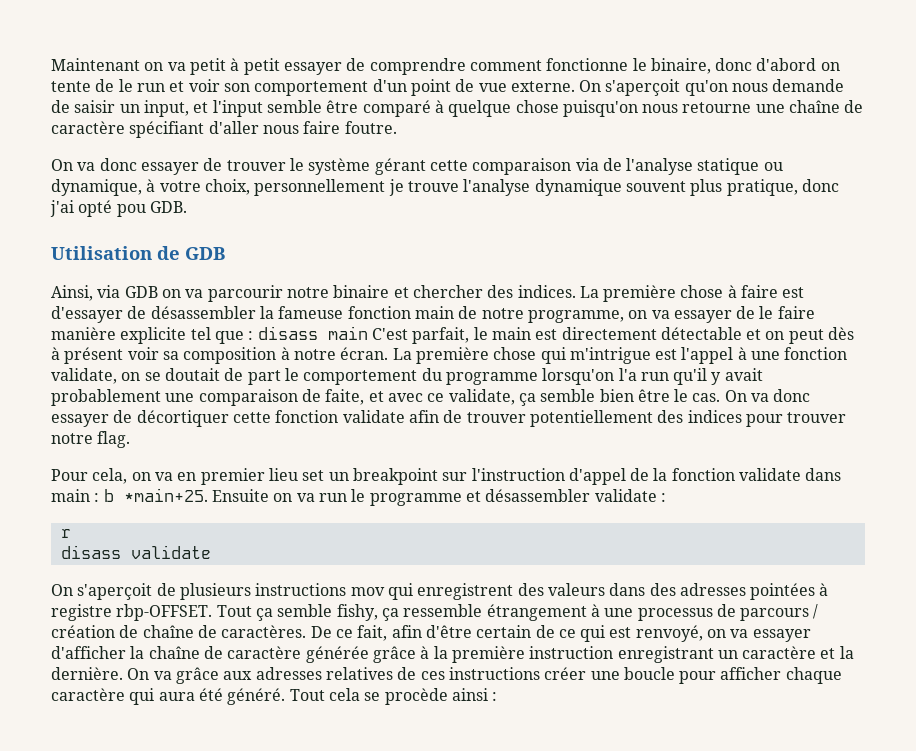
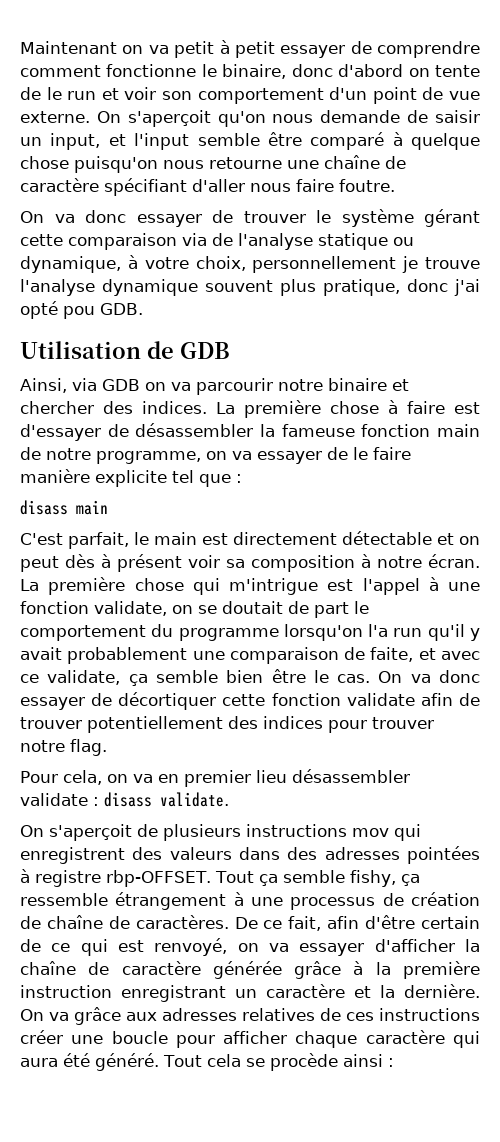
(254, 335) none -> (242, 478) //
(368, 333) none -> (108, 507) //
[302,468,842,485] [51,488,481,506] set un breakpoint sur l'instruction d'appel de la fonction validate dans main : b *main+25. Ensuite on va run le programme et -> (287, 776) none
[60,529,71,538] [60,545,211,559] // r // disass validate -> [104,792,229,807] disass validate.
[740,604,819,621] parcours / -> (404, 899) none

